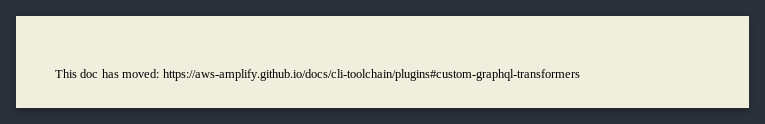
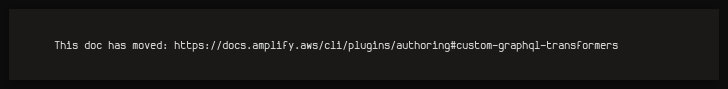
[162,69,580,81] https://aws-amplify.github.io/docs/cli-toolchain/plugins#custom-graphql-transformers -> [174,41,618,52] https://docs.amplify.aws/cli/plugins/authoring#custom-graphql-transformers

